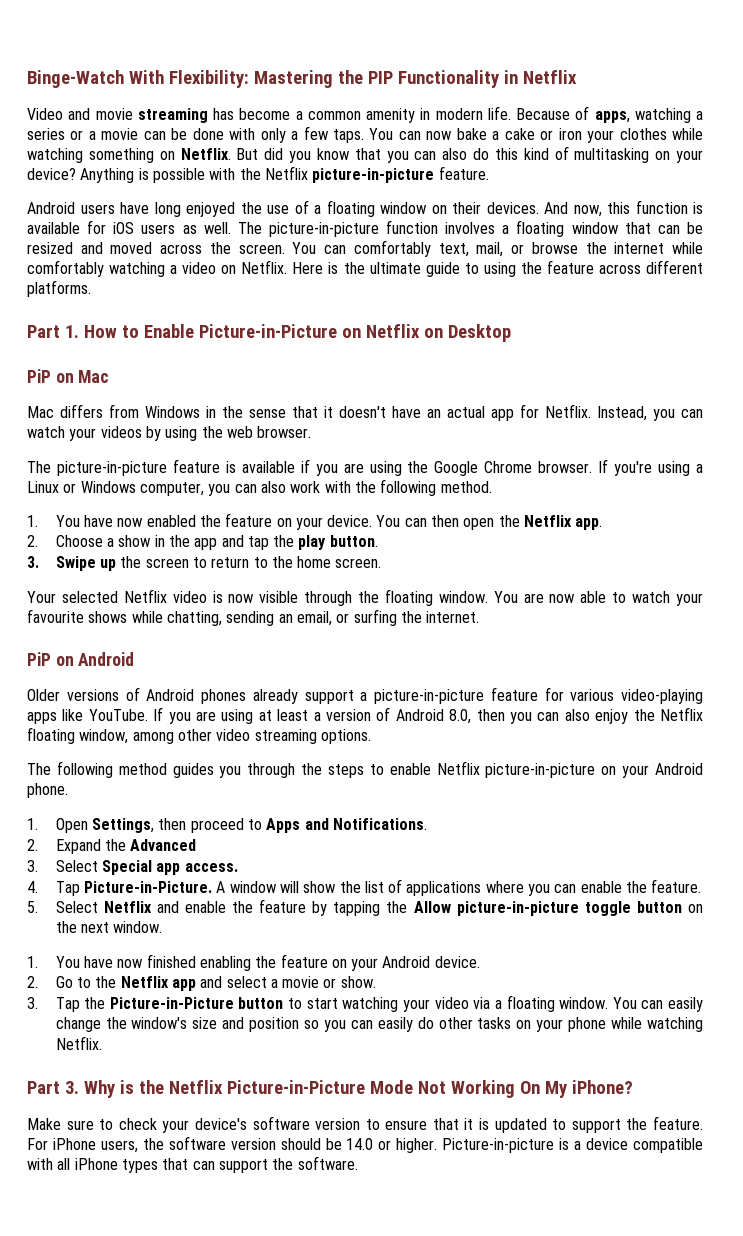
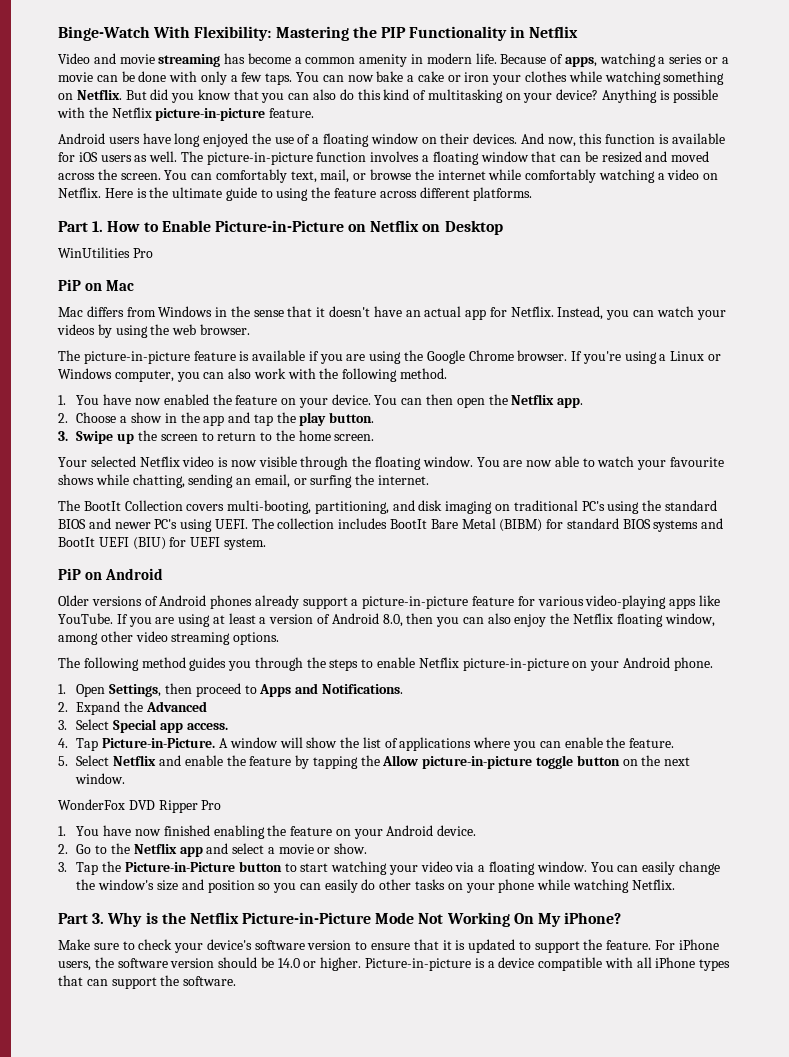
(511, 333) none -> [58,247,153,258] // WinUtilities Pro
(480, 617) none -> [58,500,717,514] [58,518,724,532] [58,537,266,550] // The BootIt Collection covers multi-booting, partitioning, and disk imaging on traditional PC's using the standard BIOS and newer PC's using UEFI. The collection includes BootIt Bare Metal (BIBM) for standard BIOS systems and BootIt UEFI (BIU) for UEFI system.
(163, 927) none -> [58,799,222,813] // WonderFox DVD Ripper Pro

